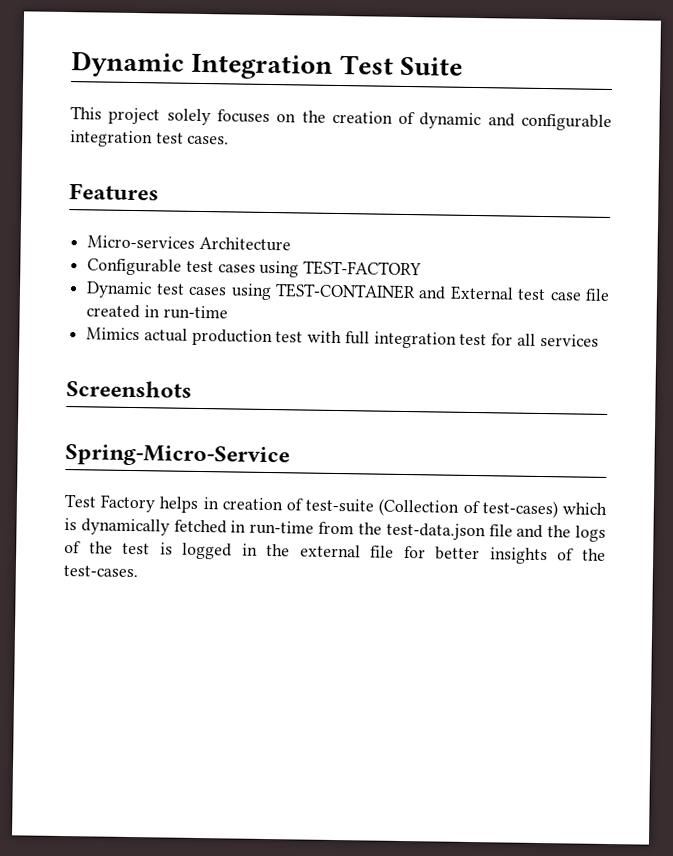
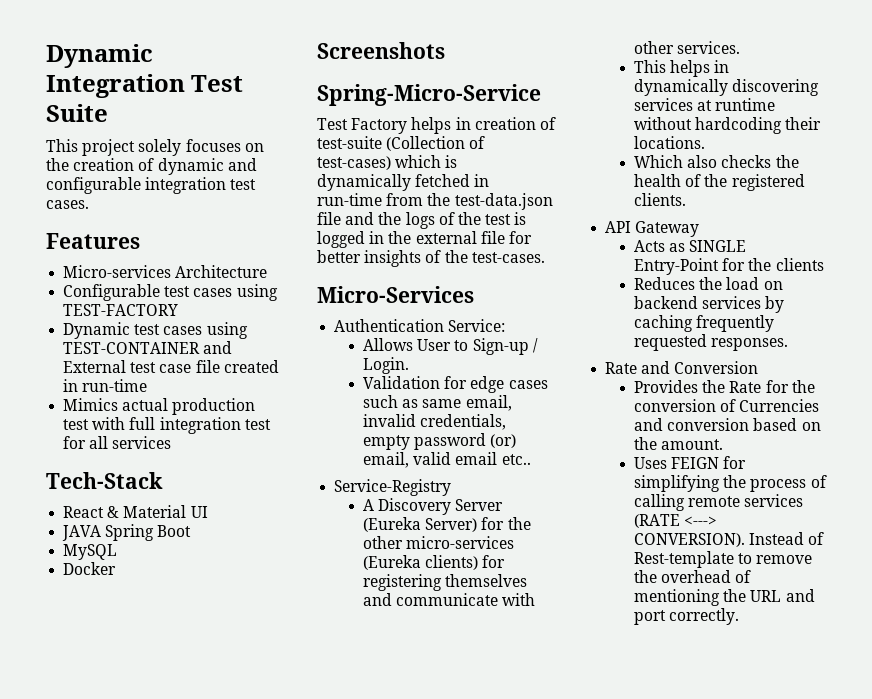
(599, 340) none -> [46,472,163,489] [63,505,208,518] [62,524,192,541] [63,544,118,560] [63,562,117,575] // Tech-Stack // React & Material UI // JAVA Spring Boot // MySQL // Docker
(138, 571) none -> [317,286,474,303] [334,319,506,332] [363,338,538,355] [363,357,410,374] [363,376,548,393] [363,395,512,411] [363,414,507,430] [363,433,517,450] [363,452,531,468] [334,479,452,496] [363,498,504,515] [363,517,531,532] [363,536,515,549] [363,555,506,570] [363,574,528,591] [363,593,536,606] [634,41,741,54] [634,60,730,77] [634,79,820,96] [634,98,776,111] [634,117,822,134] [634,136,706,149] [634,155,799,168] [634,174,805,191] [634,193,687,206] [605,221,700,237] [634,240,747,252] [634,258,824,275] [634,277,783,290] [634,296,785,313] [634,315,775,332] [634,334,789,351] [605,361,759,374] [634,380,815,393] [634,399,820,412] [634,418,821,431] [634,437,724,450] [634,456,747,469] [634,475,827,492] [634,494,804,511] [634,514,718,528] [634,532,825,547] [634,551,813,568] [634,570,752,583] [634,589,815,606] [634,608,740,625] // Micro-Services // Authentication Service: // Allows User to Sign-up / Login. // Validation for edge cases such as same email, invalid credentials, empty password (or) email, valid email etc.. // Service-Registry // A Discovery Server (Eureka Server) for the other micro-services (Eureka clients) for registering themselves and communicate with other services. // This helps in dynamically discovering services at runtime without hardcoding their locations. // Which also checks the health of the registered clients. // API Gateway // Acts as SINGLE Entry-Point for the clients // Reduces the load on backend services by caching frequently requested responses. // Rate and Conversion // Provides the Rate for the conversion of Currencies and conversion based on the amount. // Uses FEIGN for simplifying the process of calling remote services (RATE <---> CONVERSION). Instead of Rest-template to remove the overhead of mentioning the URL and port correctly.

